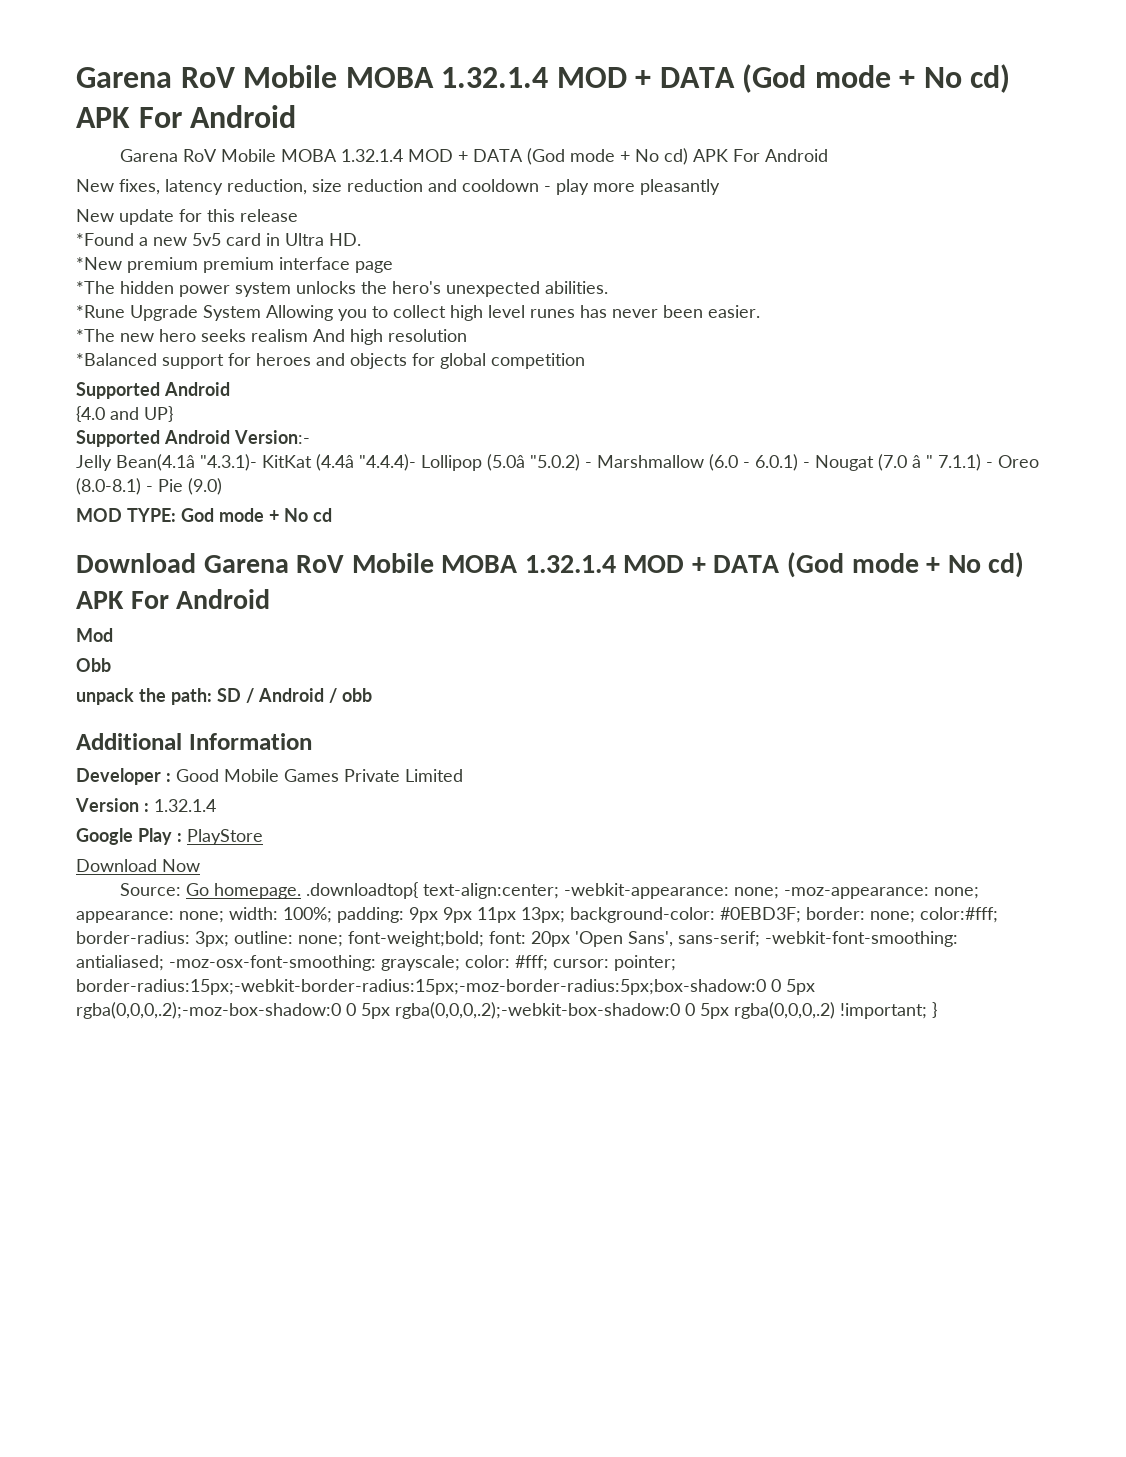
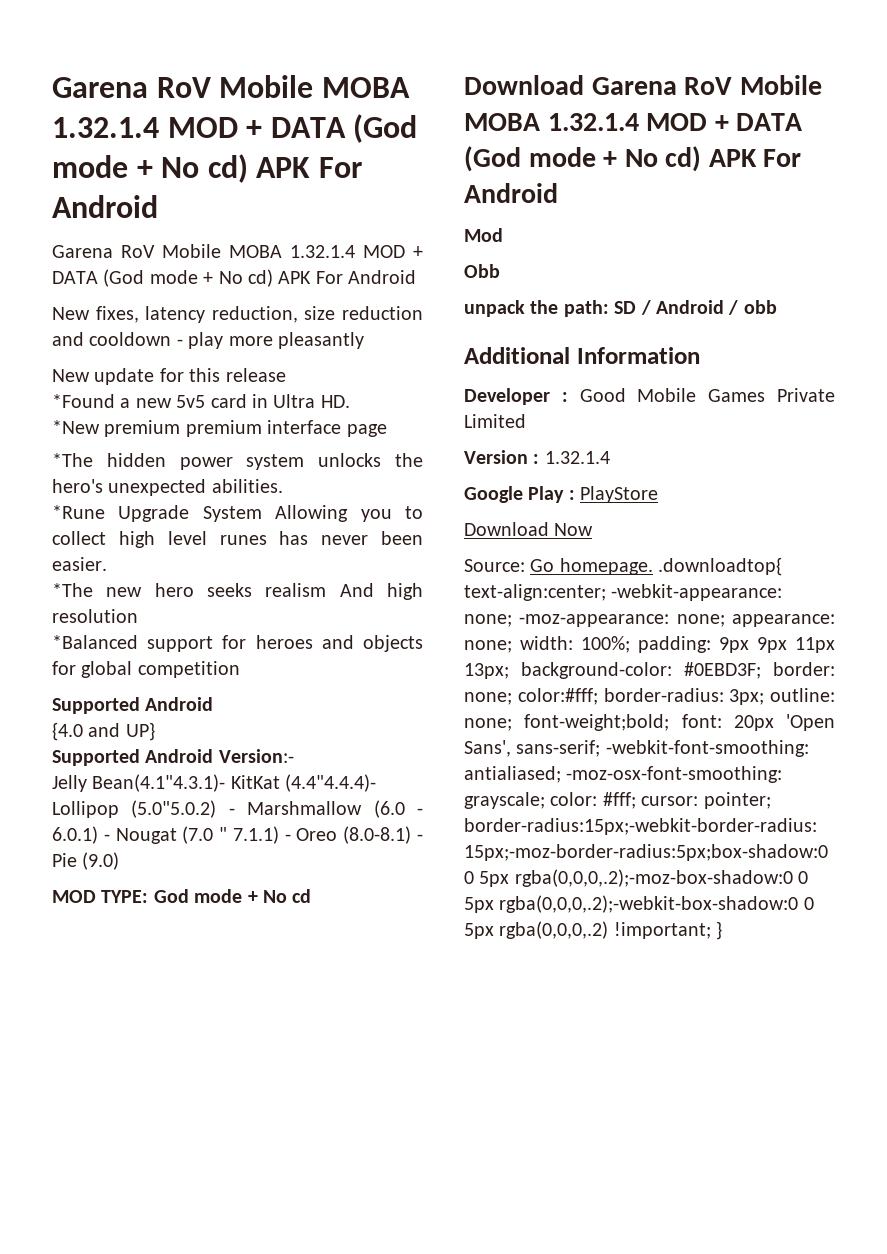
[116,454,580,471] Bean(4.1â "4.3.1)- KitKat (4.4â "4.4.4)- Lollipop (5.0â "5.0.2) -> [92,774,377,792] [52,800,217,818] Bean(4.1"4.3.1)- KitKat (4.4"4.4.4)- Lollipop (5.0"5.0.2)
[912,455,921,468] â -> (214, 835) none

